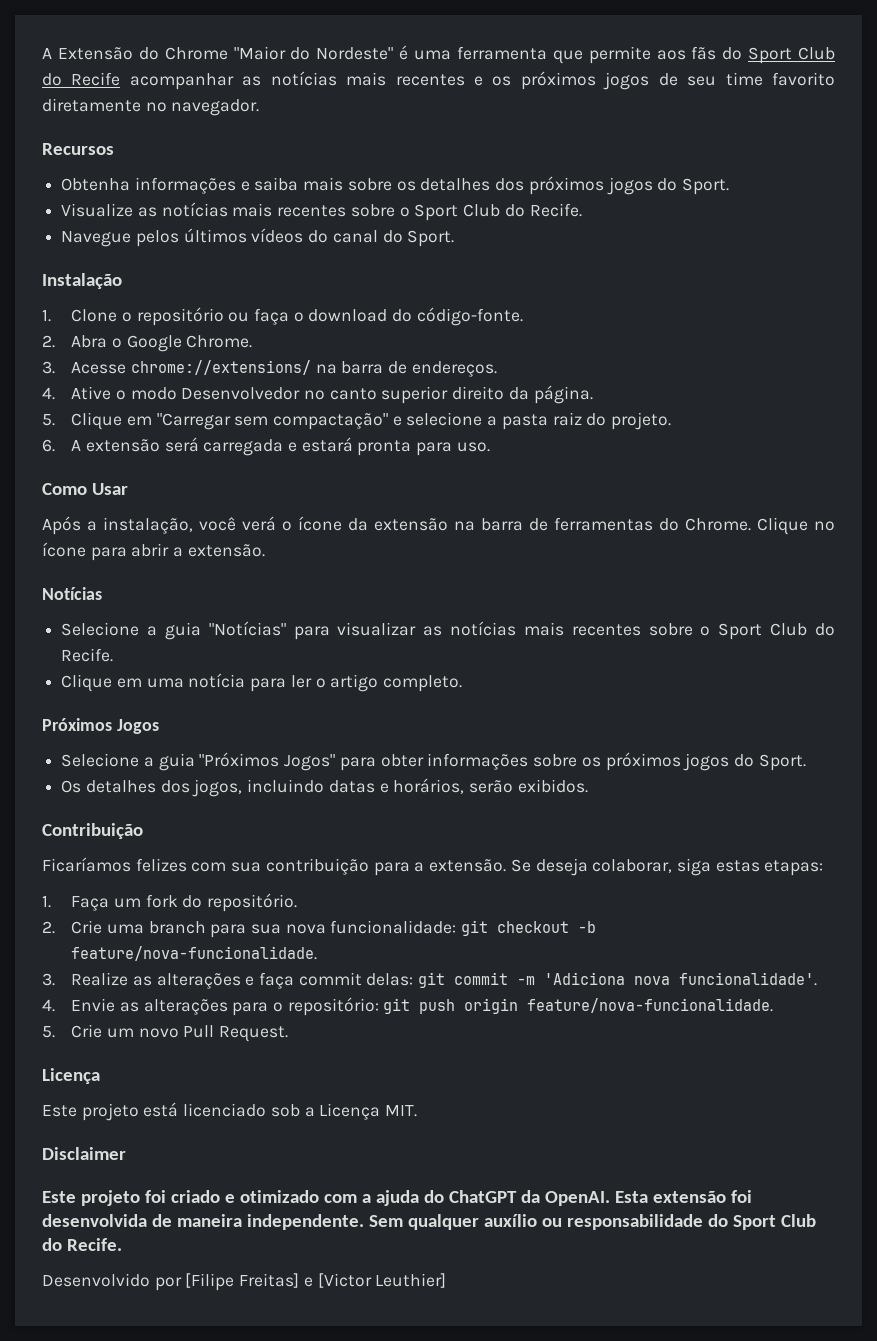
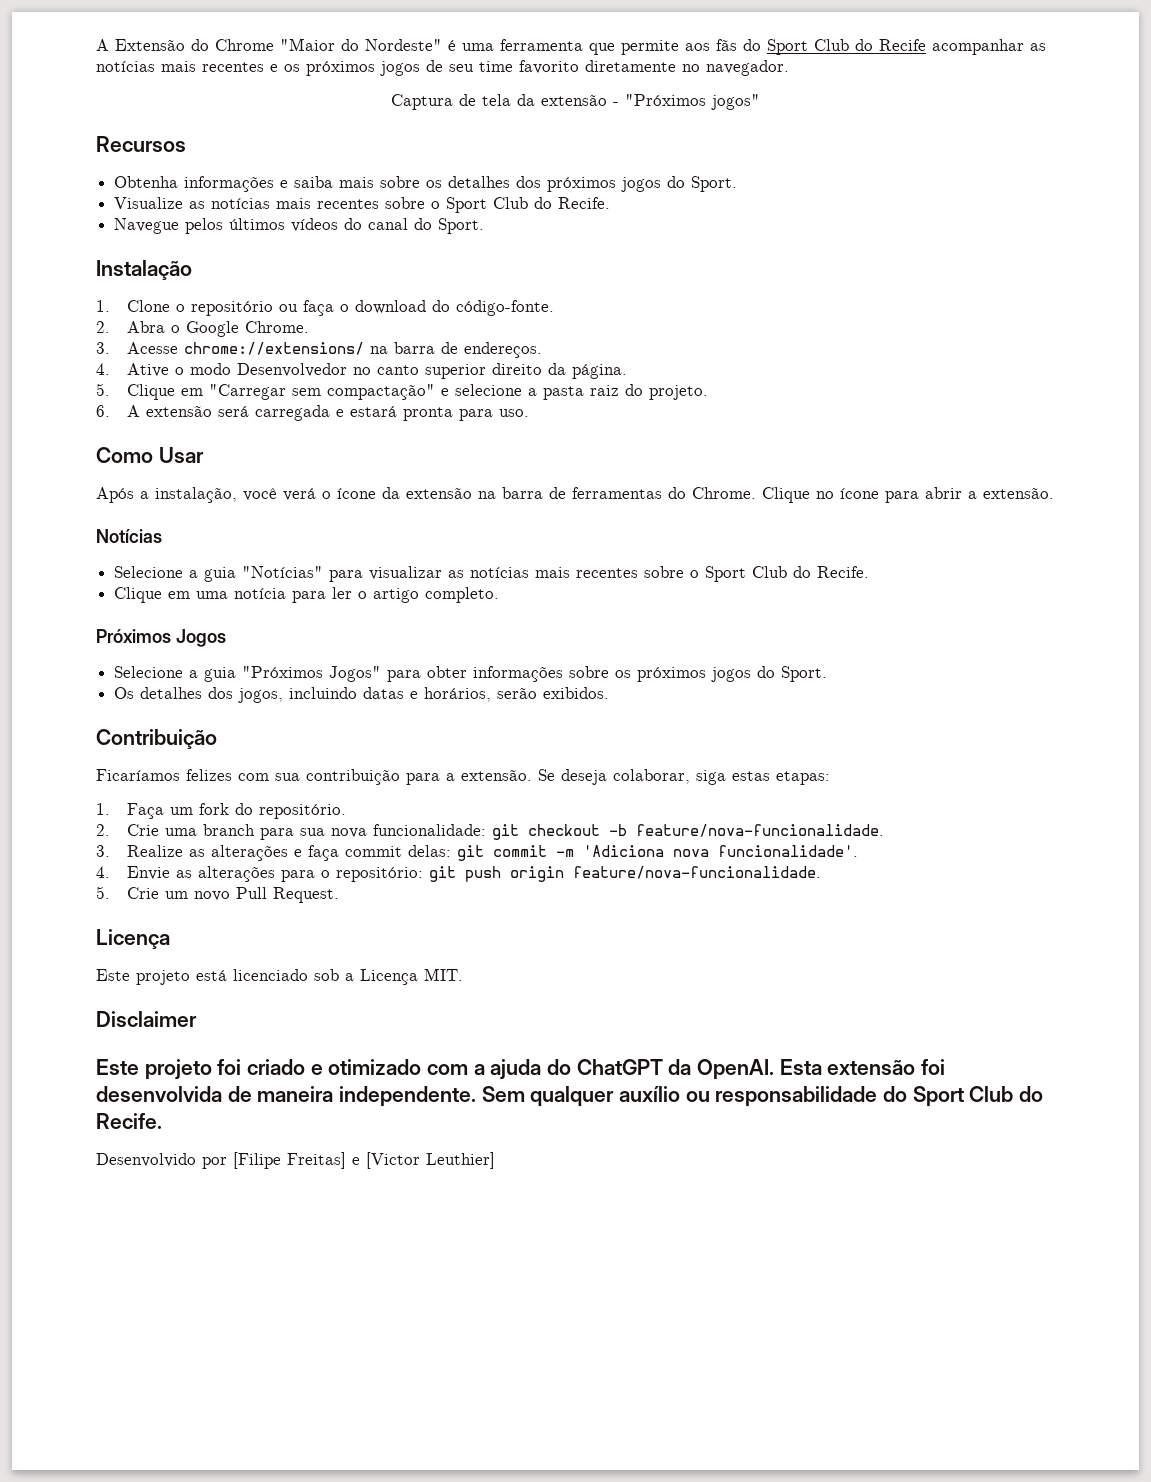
(260, 107) none -> [391,94,760,110] // Captura de tela da extensão - "Próximos jogos"

